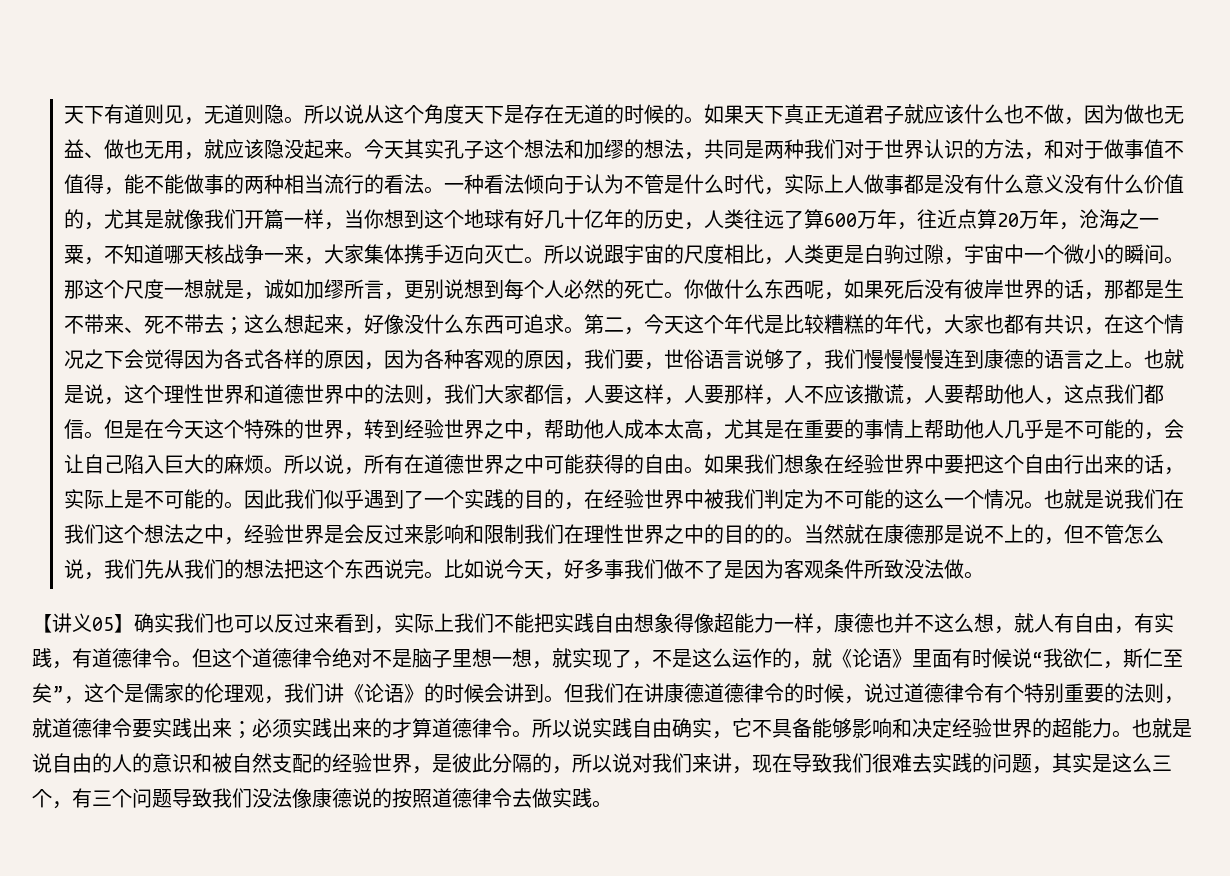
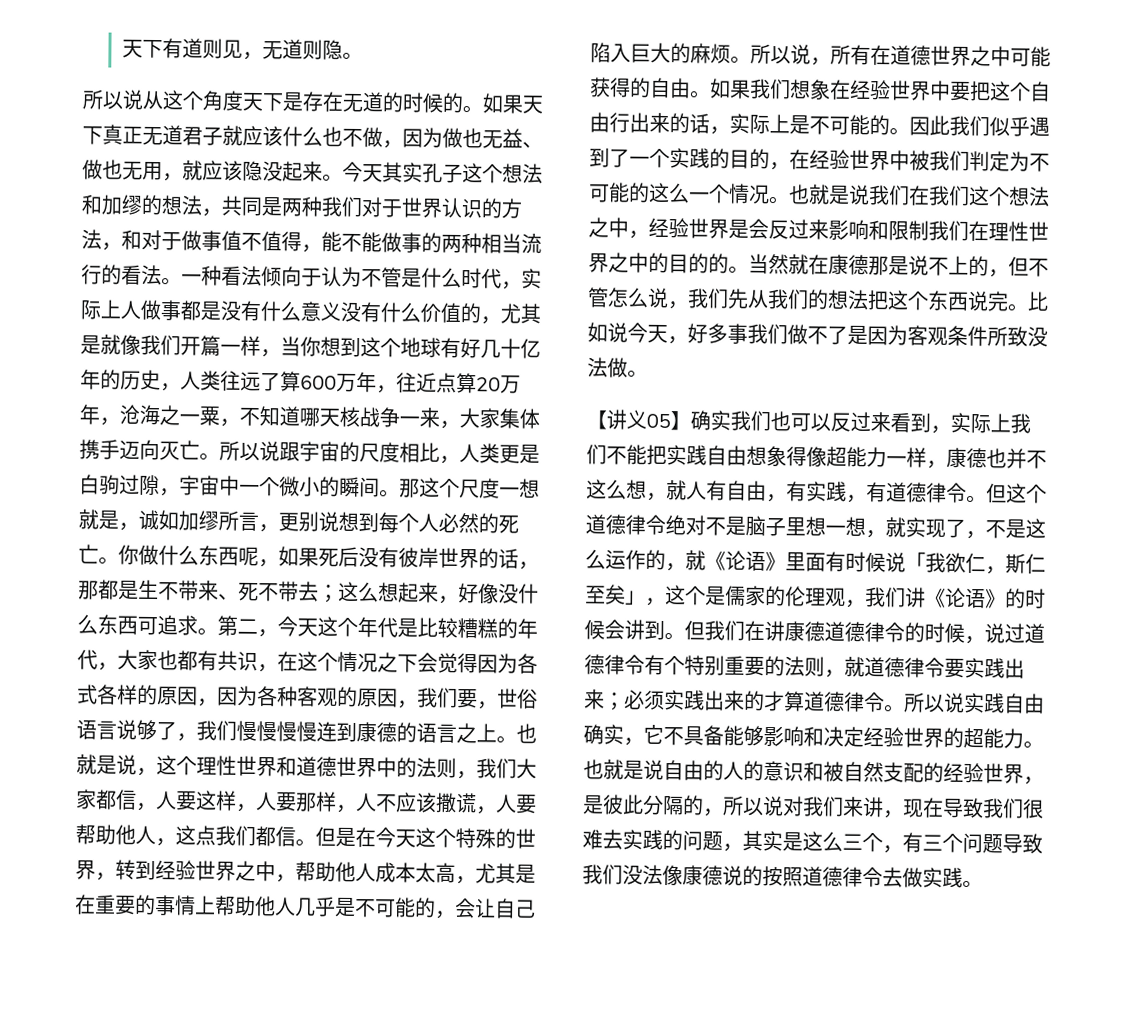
(304, 120) none -> (363, 56) //
[1032,652,1043,666] “ -> [905,552,926,571] 「
[52,686,64,701] ” -> [625,590,646,605] 」

